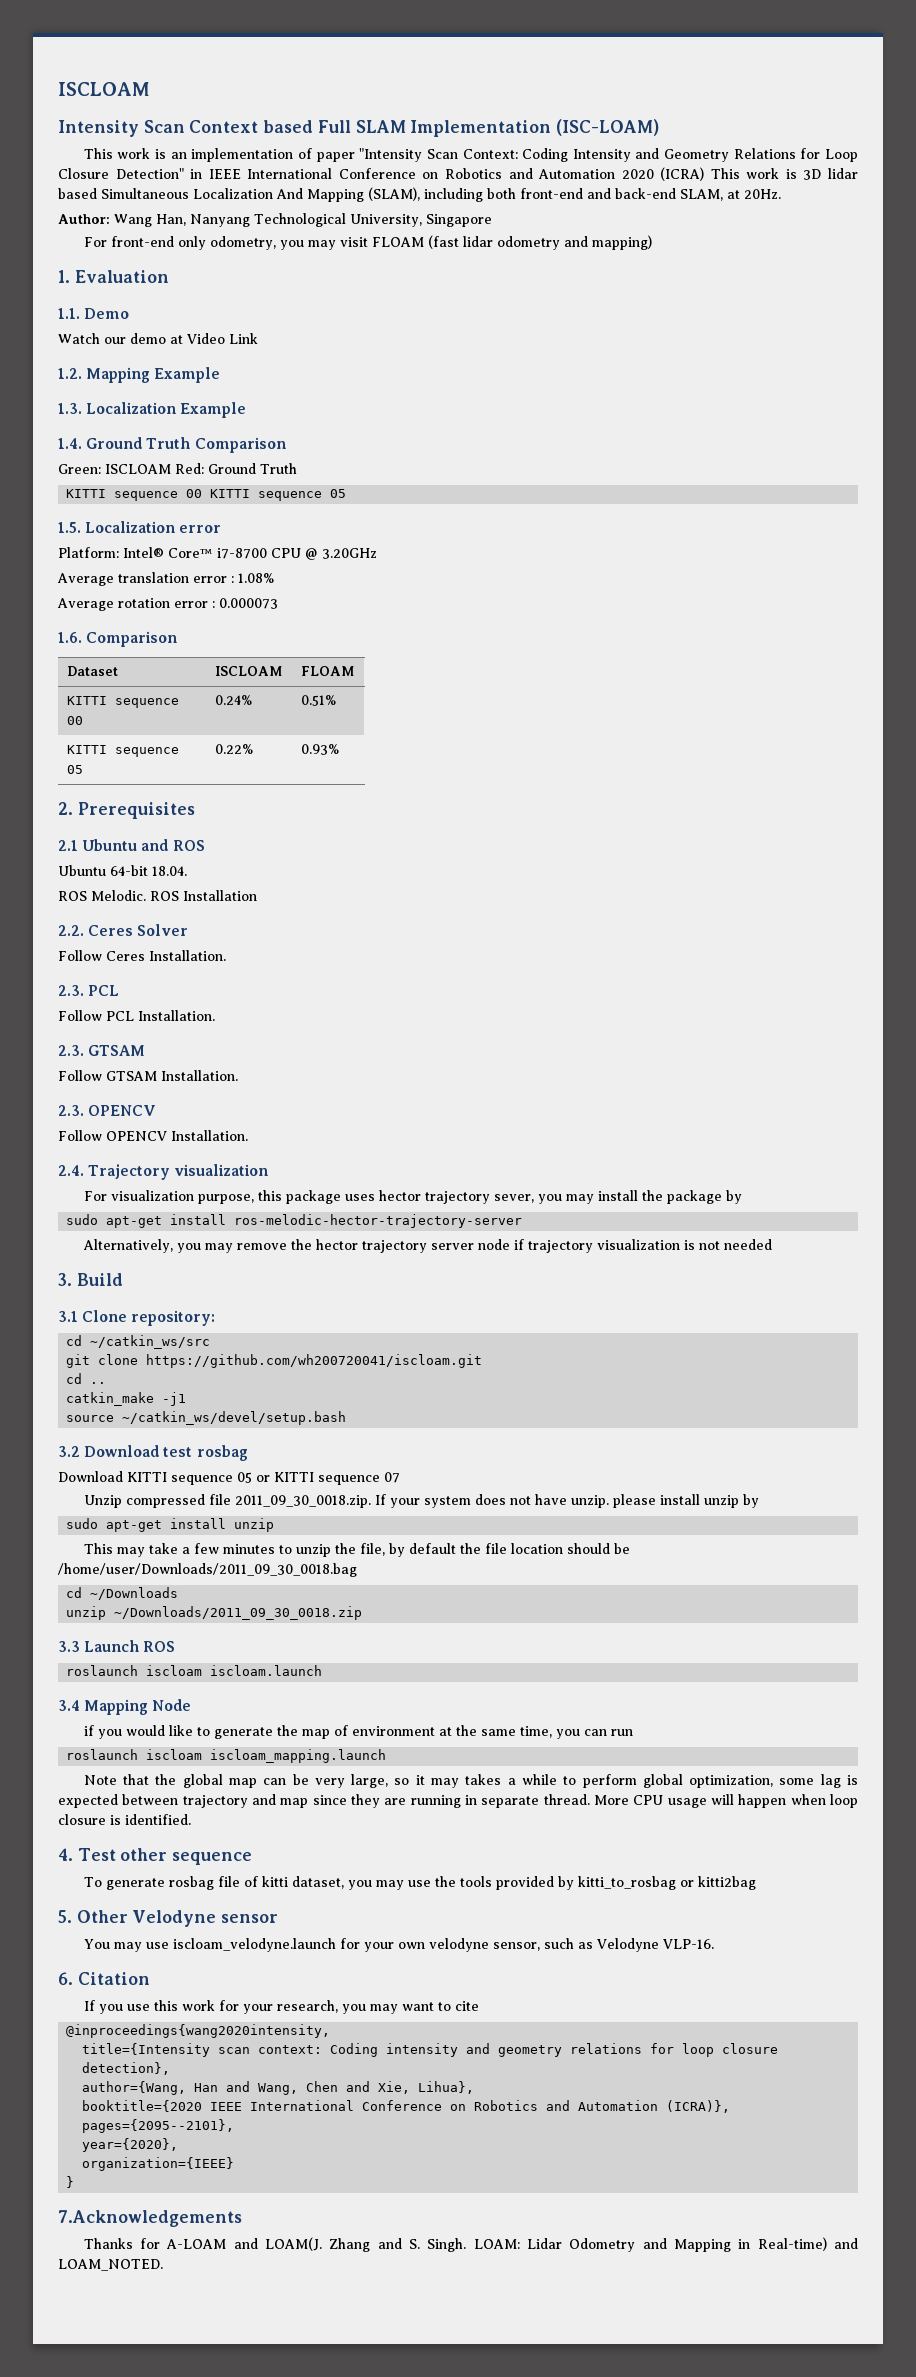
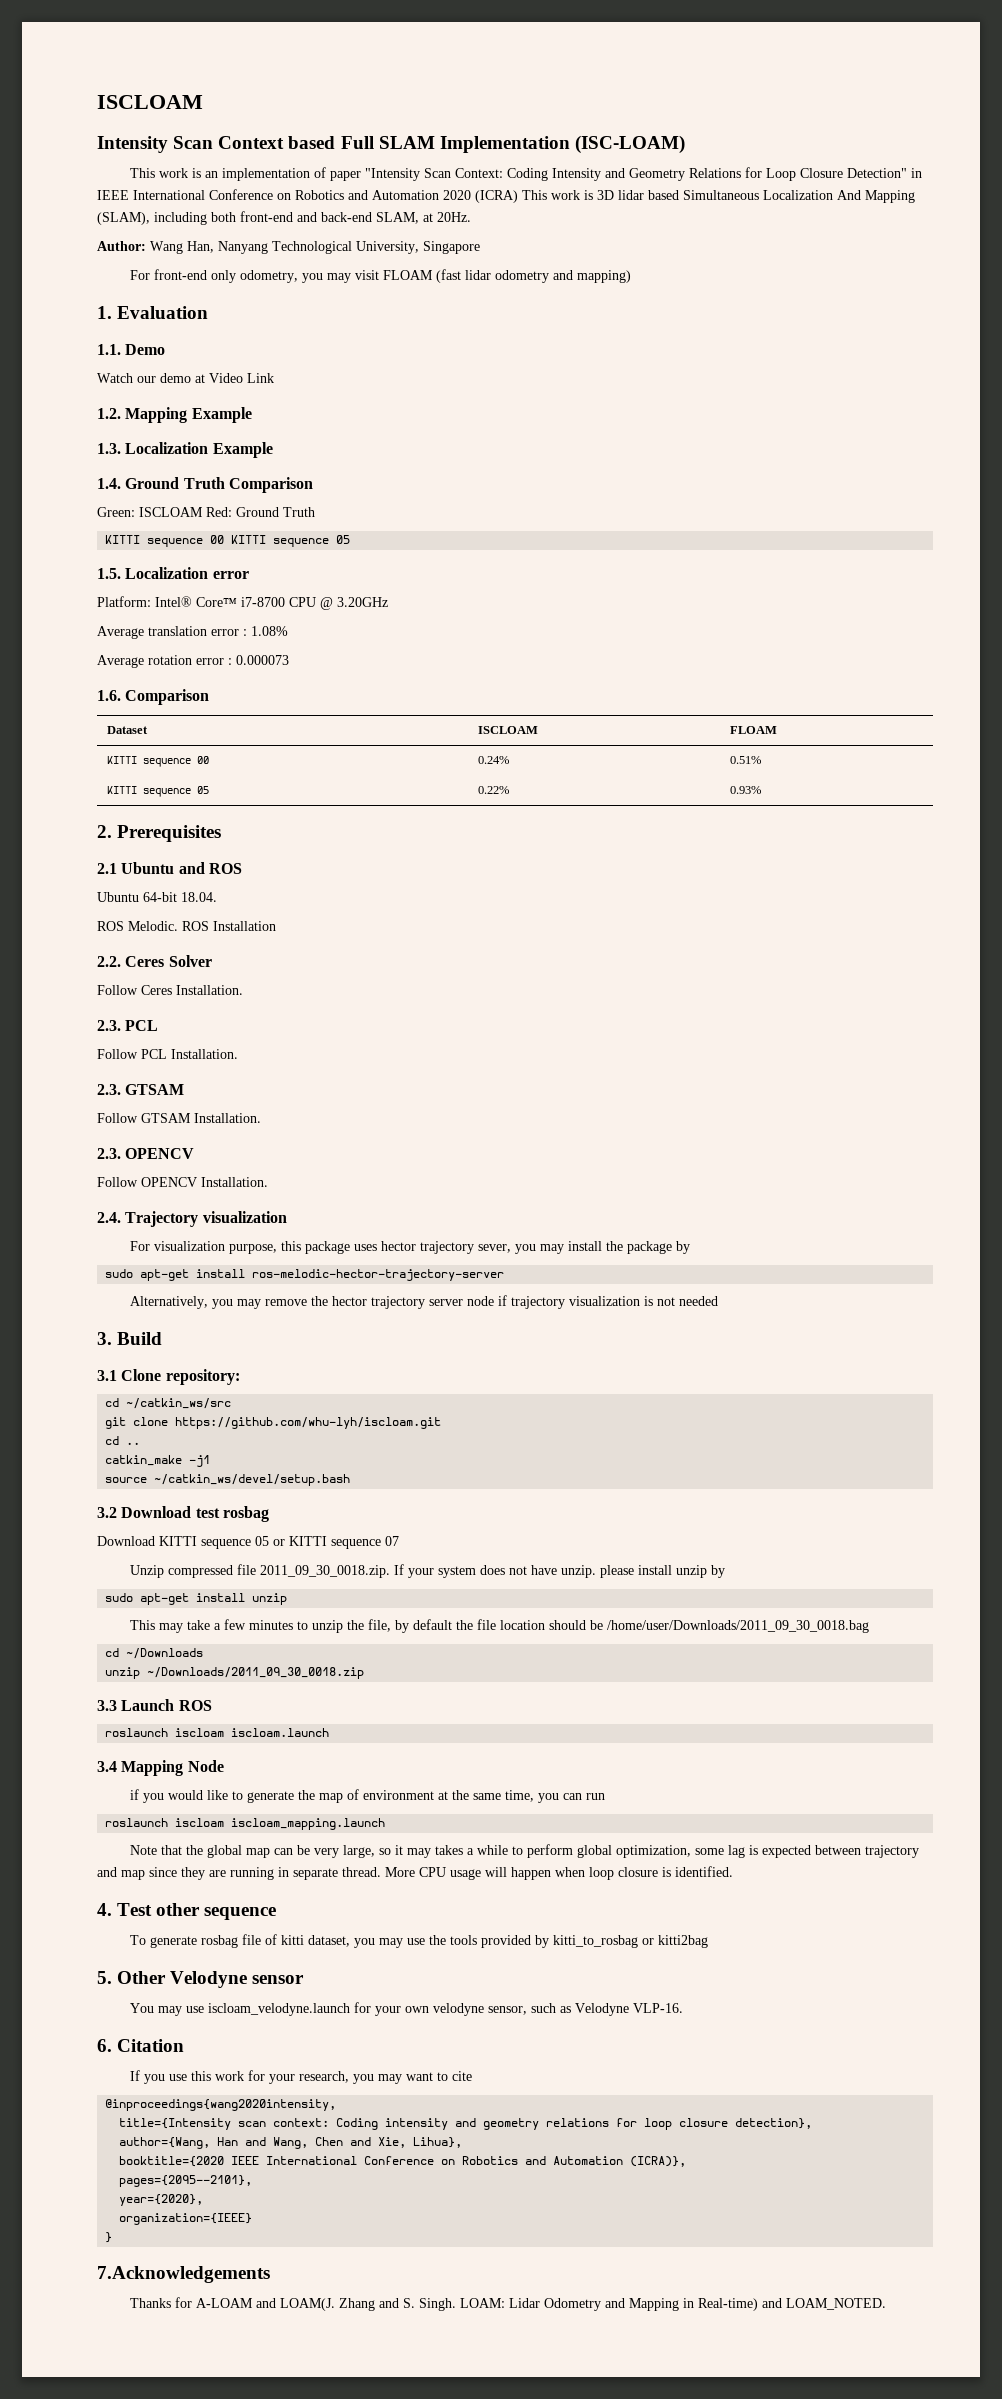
[146,1354,483,1368] https://github.com/wh200720041/iscloam.git -> [175,1417,442,1429] https://github.com/whu-lyh/iscloam.git

